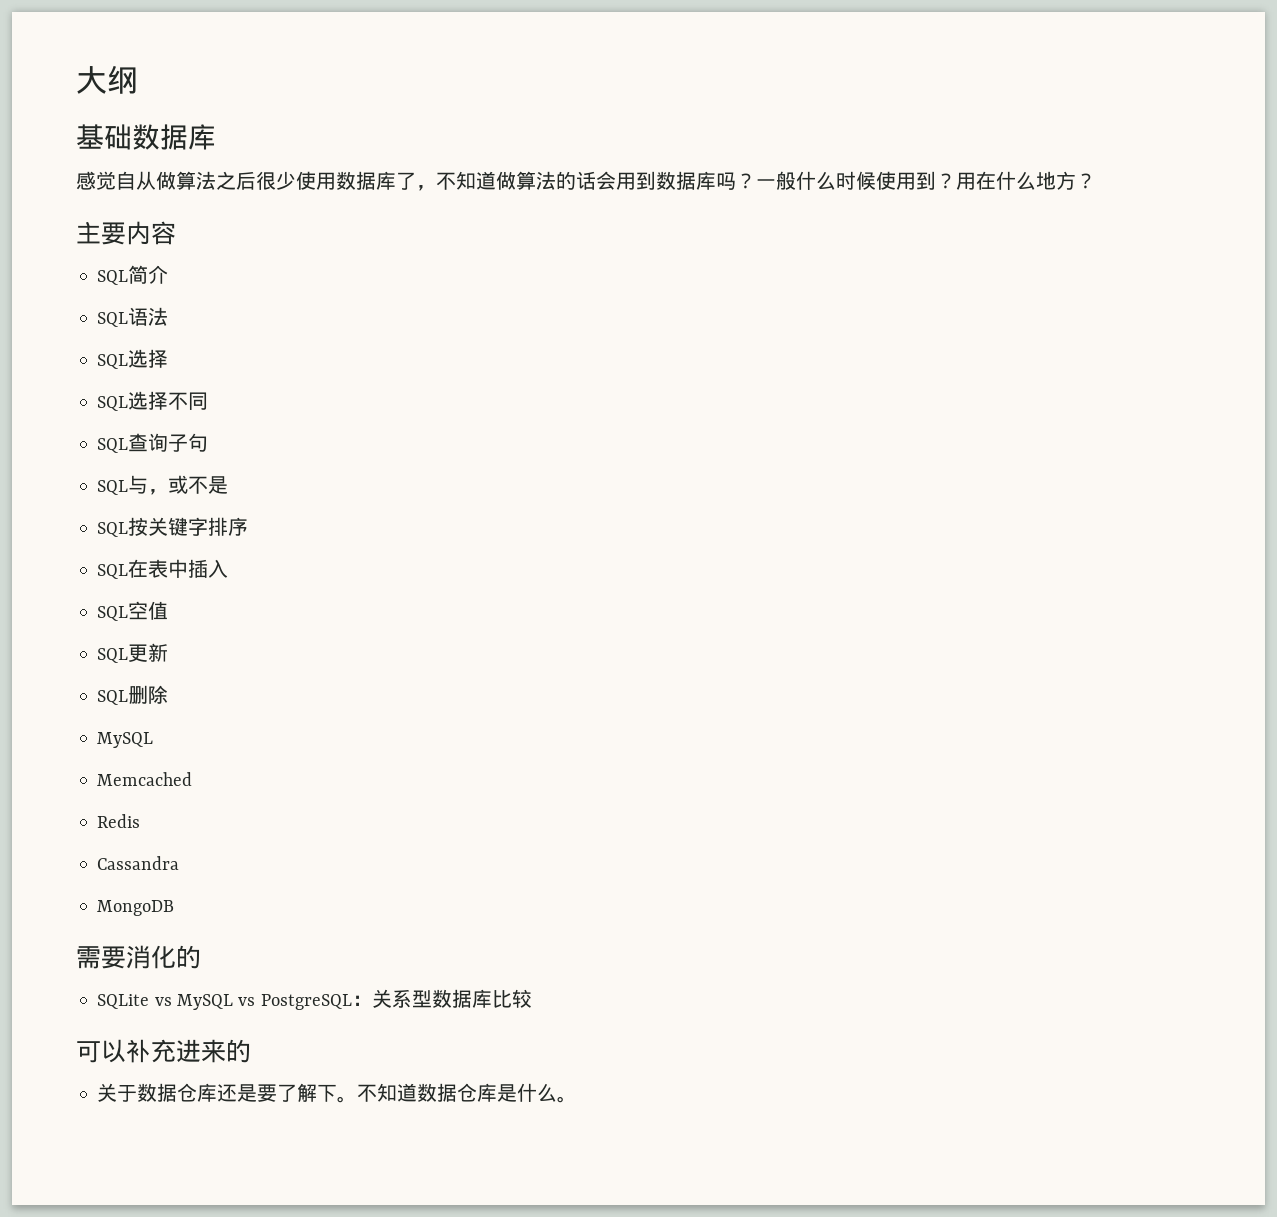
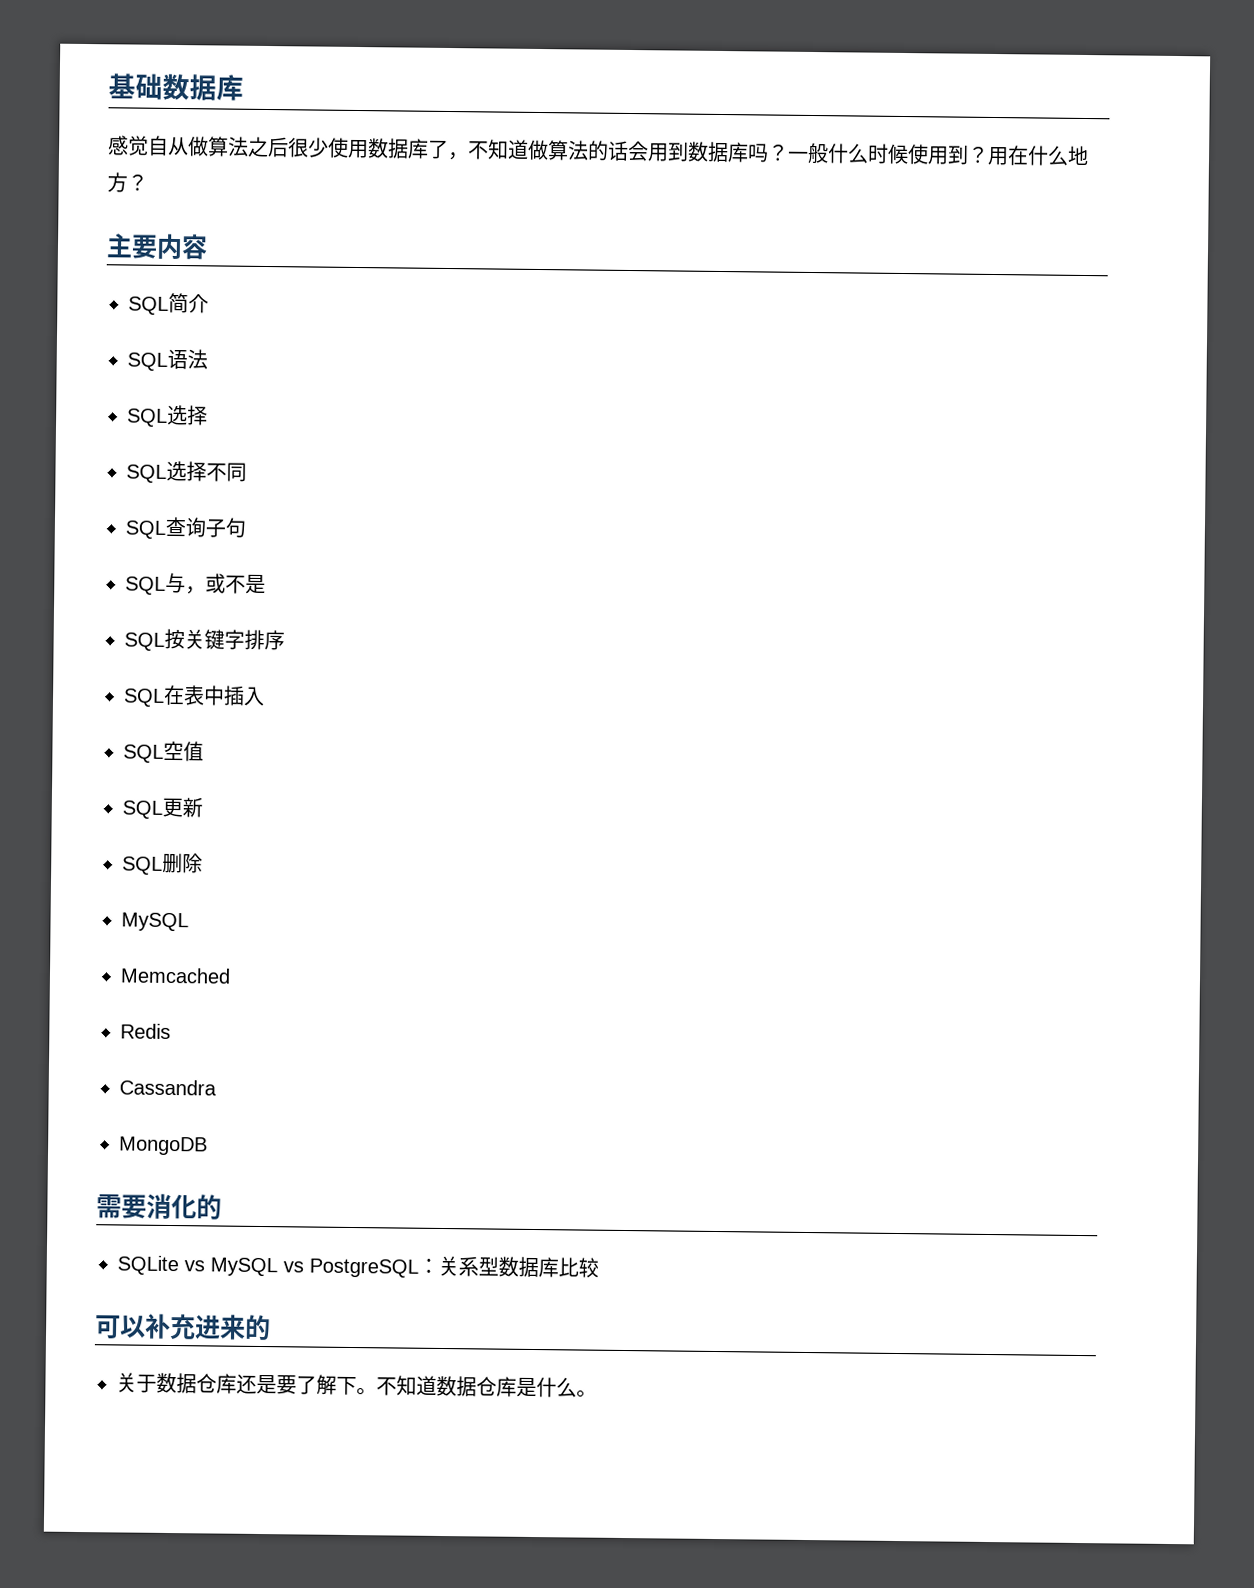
[76,65,138,94] 大纲 // -> (108, 86) none

